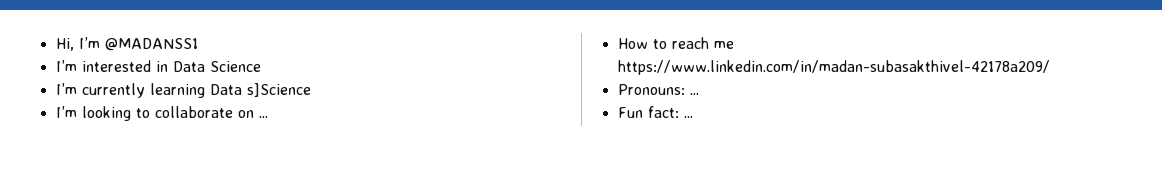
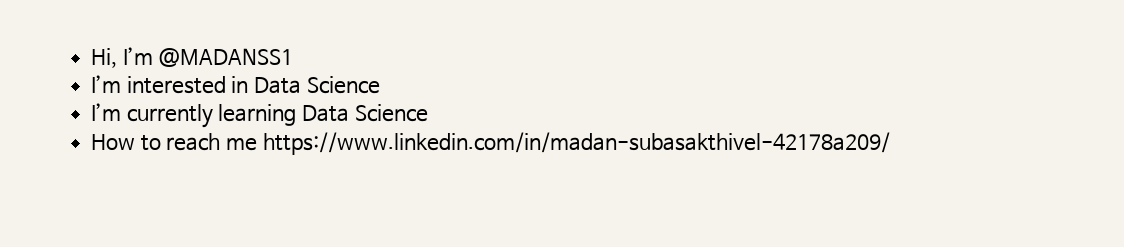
[246,83,311,97] [55,106,268,121] s]Science // I’m looking to collaborate on ... -> [354,104,428,122] Science
[617,84,699,95] [617,106,693,118] // Pronouns: ... // Fun fact: ... -> (890, 143) none

